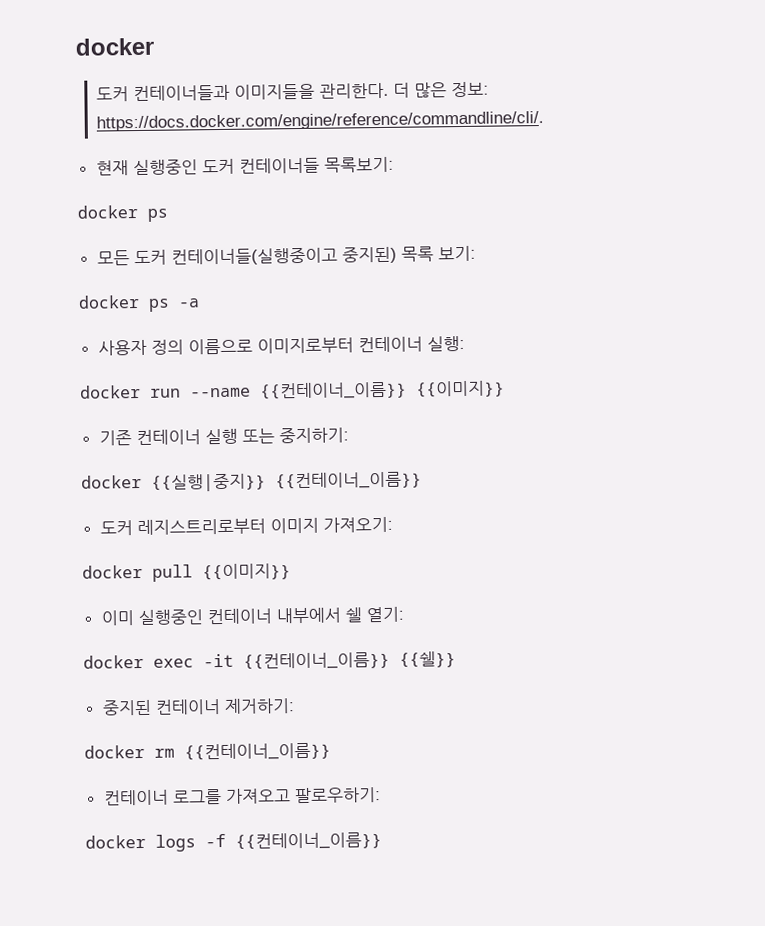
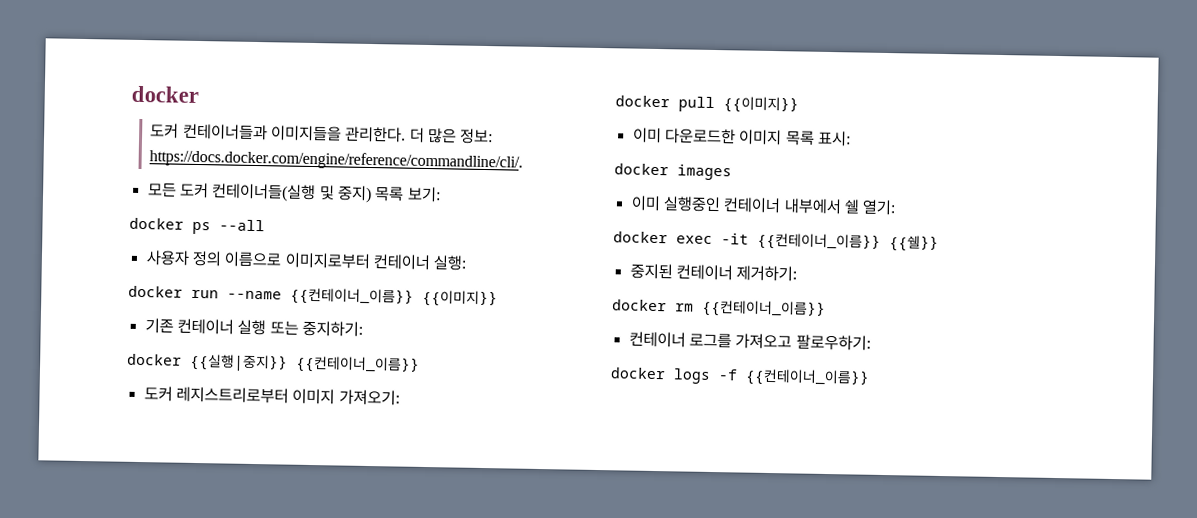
[95,156,394,176] [77,205,168,222] // 현재 실행중인 도커 컨테이너들 목록보기: // docker ps -> (524, 160) none
[170,246,397,266] 컨테이너들(실행중이고 중지된) -> [211,183,372,204] 컨테이너들(실행 및 중지)
[178,298,200,308] -a -> [219,219,265,232] --all
(291, 572) none -> [632,127,851,147] [614,163,732,181] // 이미 다운로드한 이미지 목록 표시: // docker images

